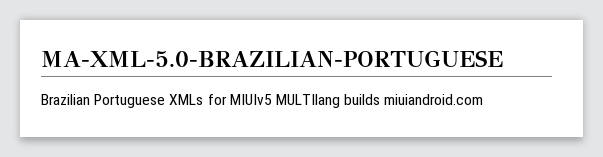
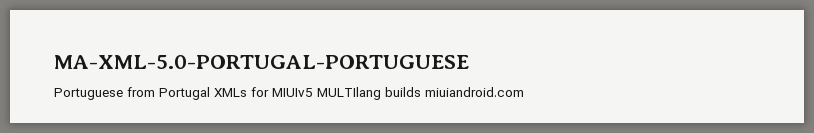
[41,50,503,67] [41,94,166,108] MA-XML-5.0-BRAZILIAN-PORTUGUESE // Brazilian Portuguese -> [54,55,469,69] [54,87,210,100] MA-XML-5.0-PORTUGAL-PORTUGUESE // Portuguese from Portugal

